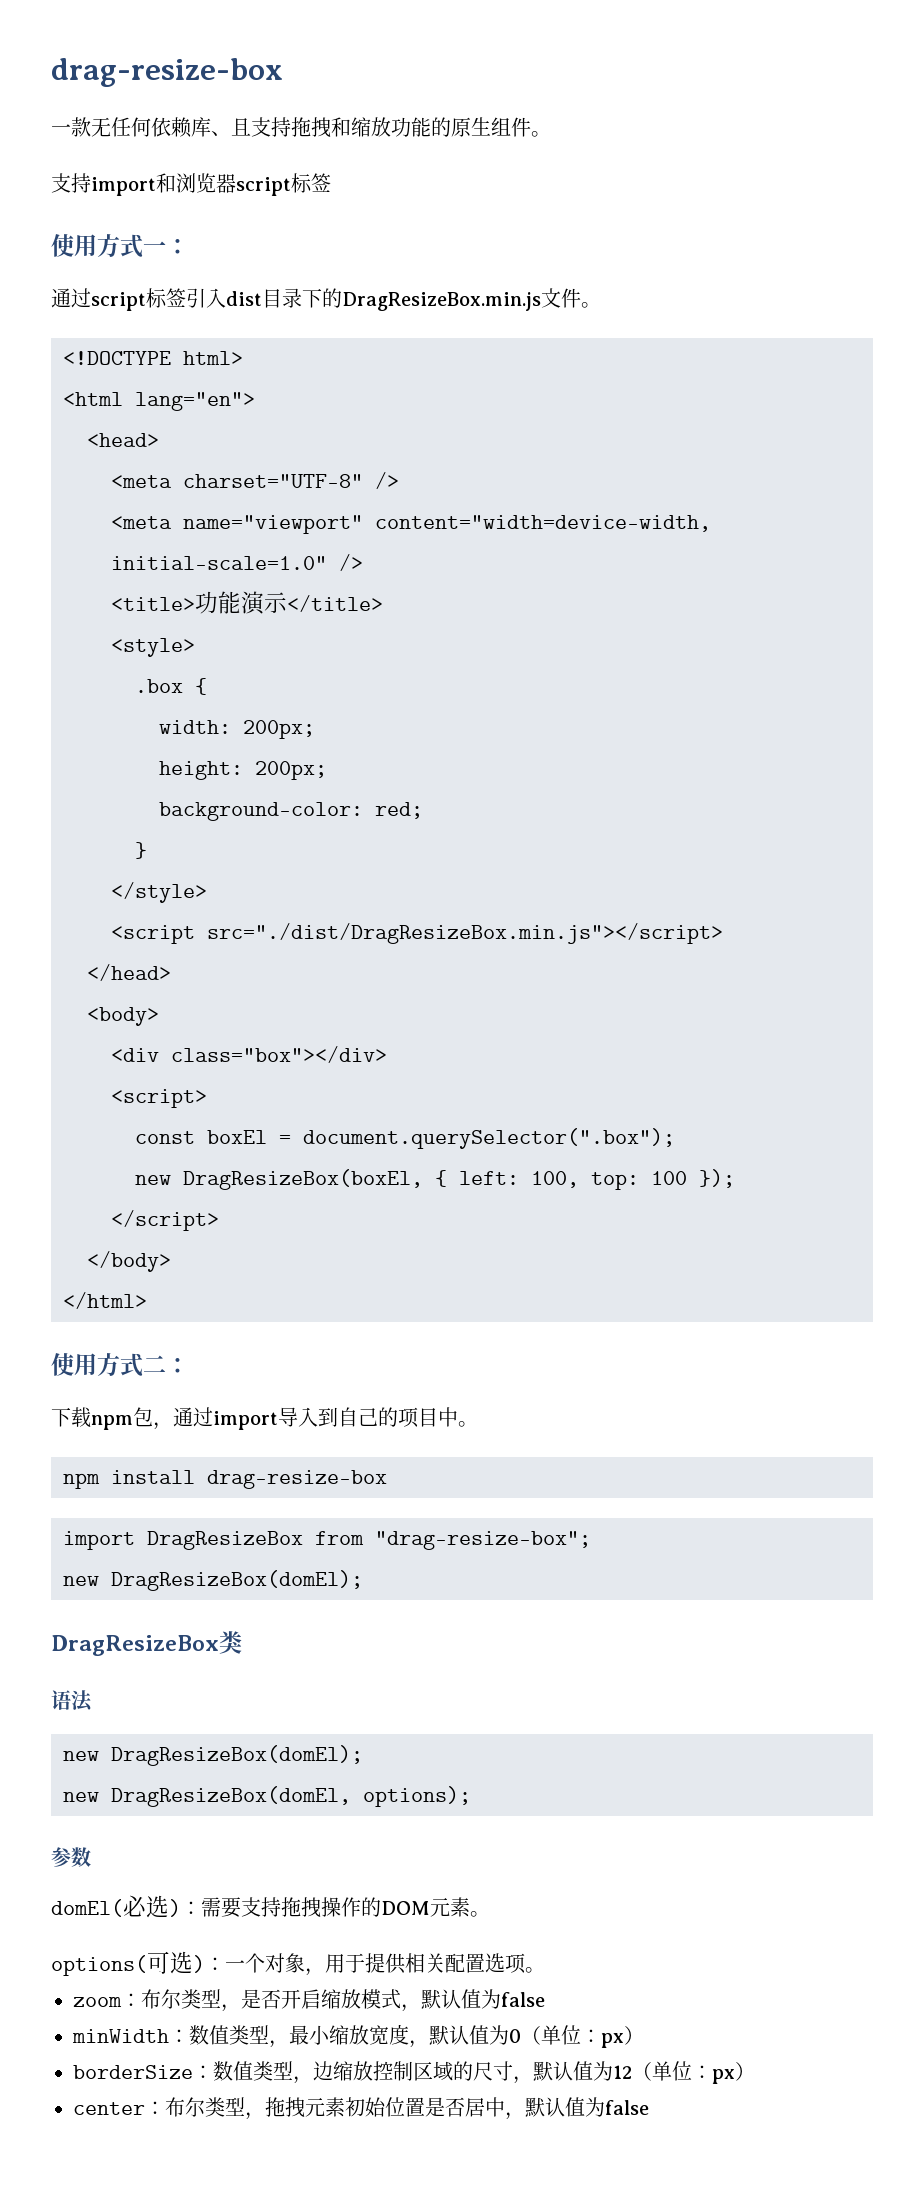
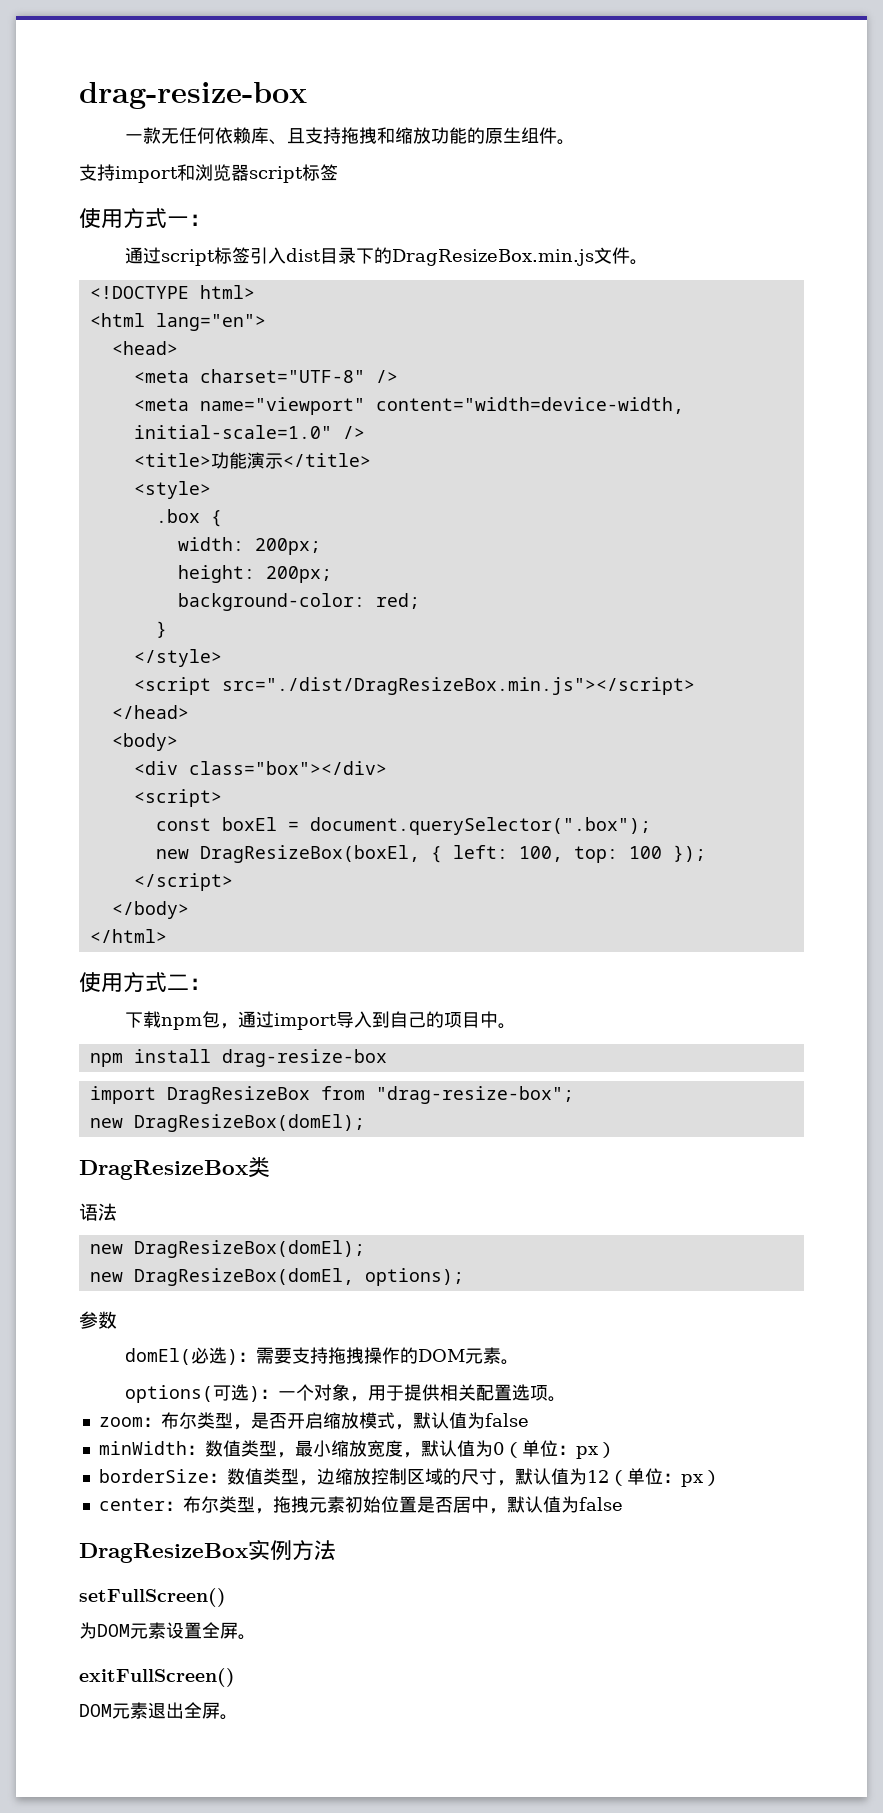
(649, 2107) none -> [79,1540,336,1563] [79,1588,226,1607] [79,1622,256,1640] [79,1668,235,1687] [79,1702,238,1720] // DragResizeBox实例方法 // setFullScreen() // 为DOM元素设置全屏。 // exitFullScreen() // DOM元素退出全屏。

